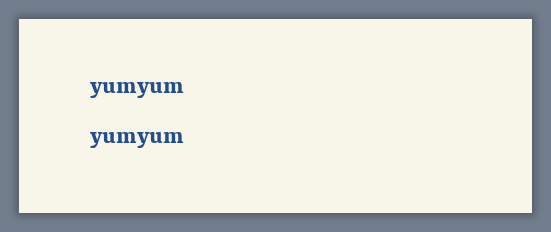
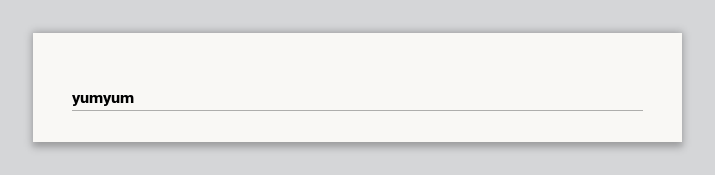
[90,82,184,98] [90,132,184,148] yumyum // yumyum -> [72,95,134,106] yumyum

